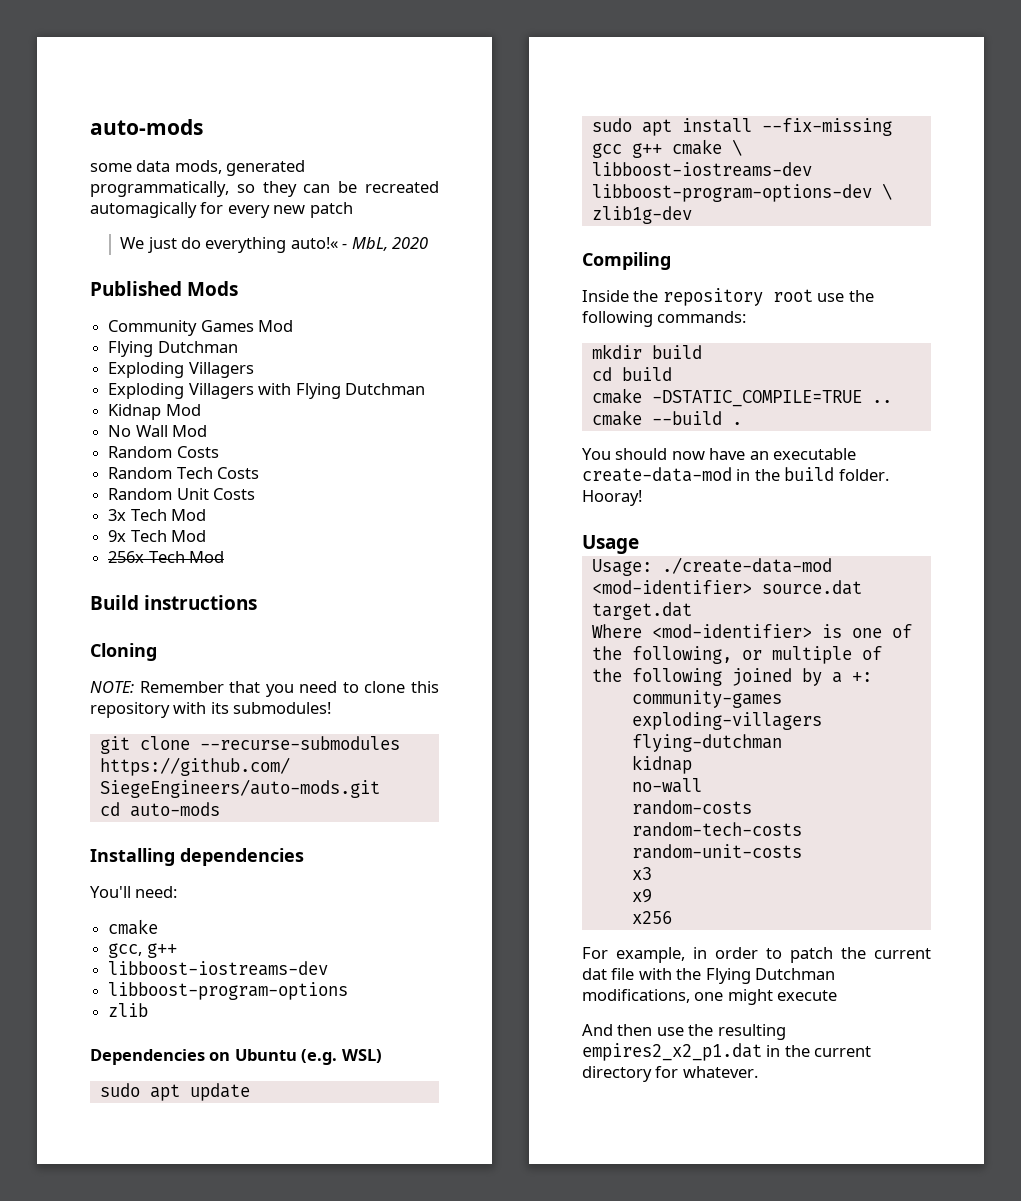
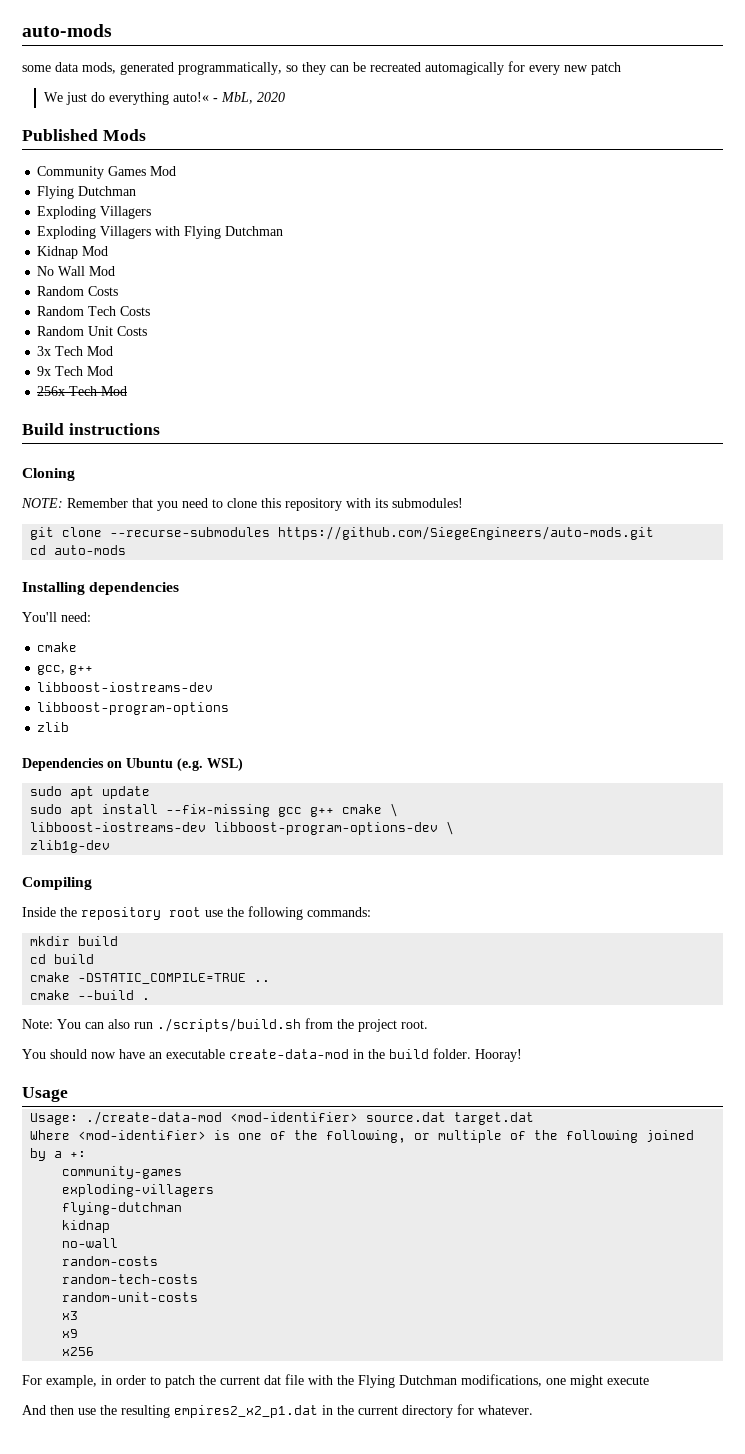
(742, 423) none -> [22,1018,428,1032] // Note: You can also run ./scripts/build.sh from the project root.

